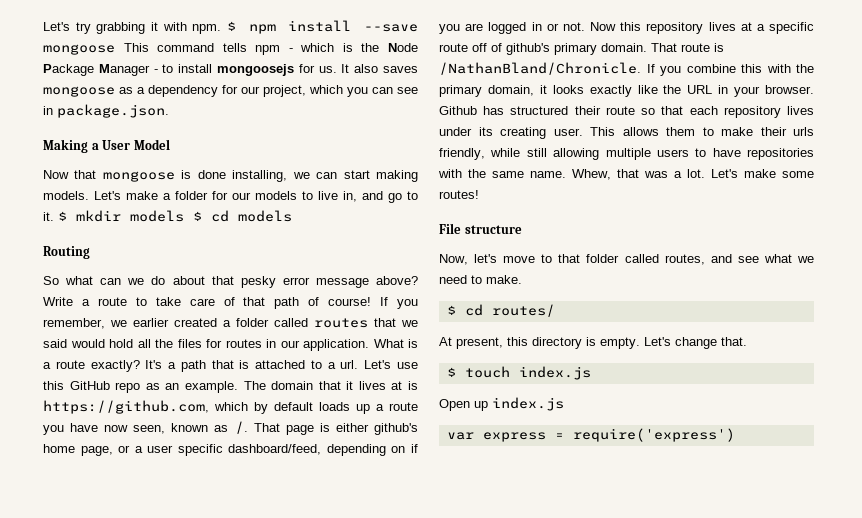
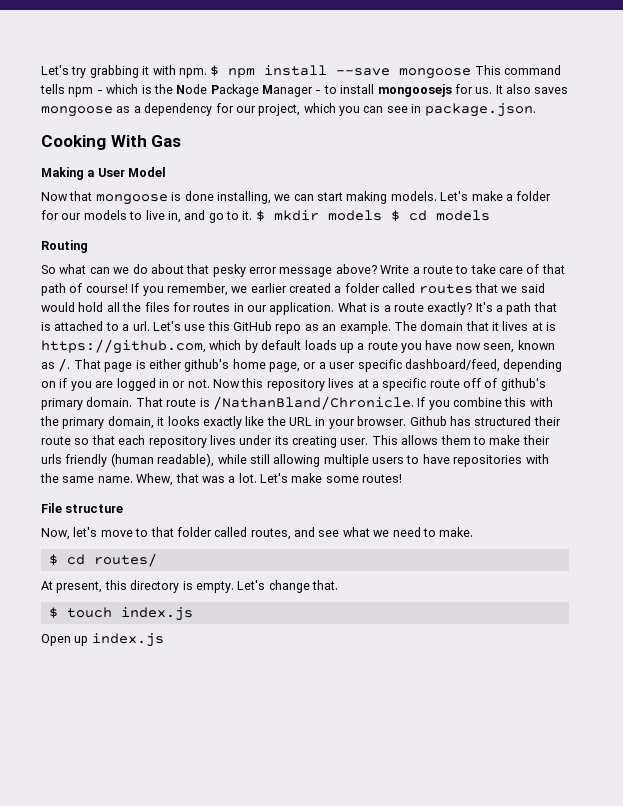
(169, 111) none -> [41,135,182,150] // Cooking With Gas
[439,148,485,160] friendly, -> [65,453,215,467] friendly (human readable),
[446,428,735,442] // var express = require('express') -> (164, 640) none

